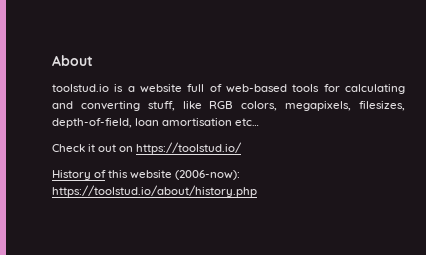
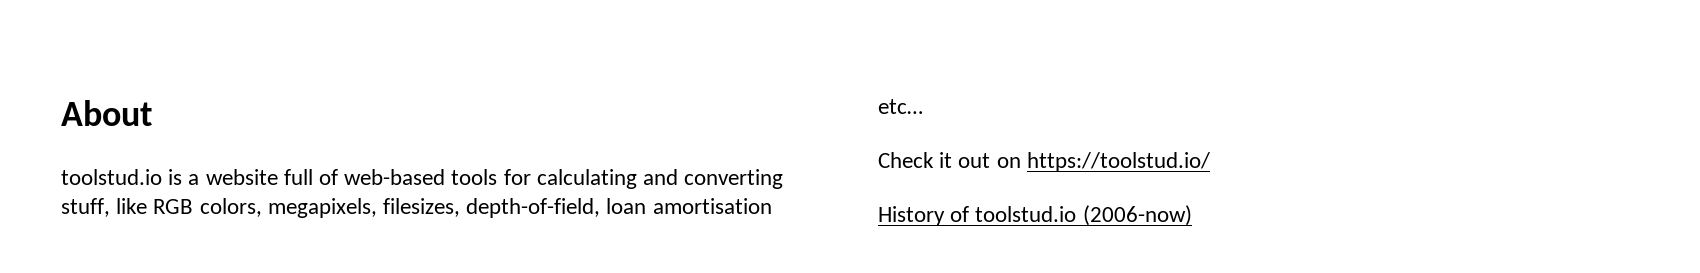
[108,170,241,180] [52,185,257,197] this website (2006-now): https://toolstud.io/about/history.php -> [975,205,1192,226] toolstud.io (2006-now)

